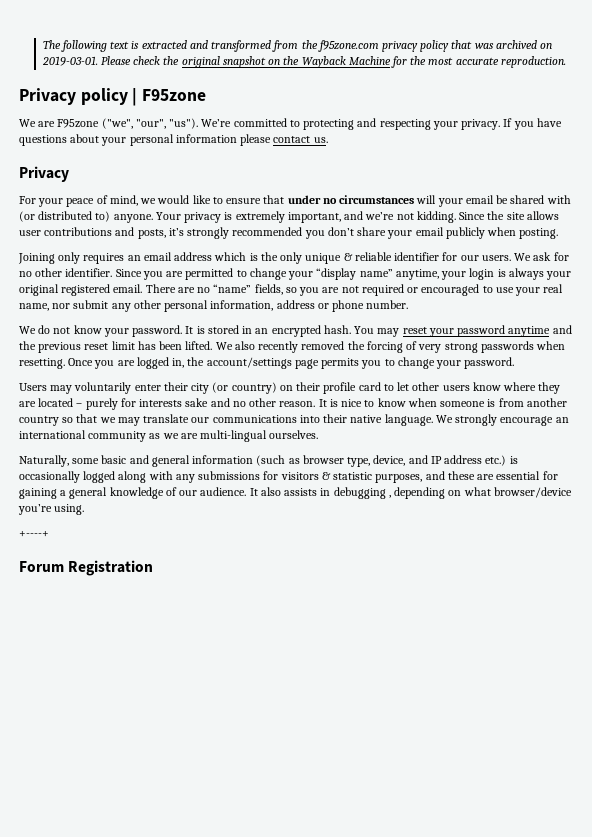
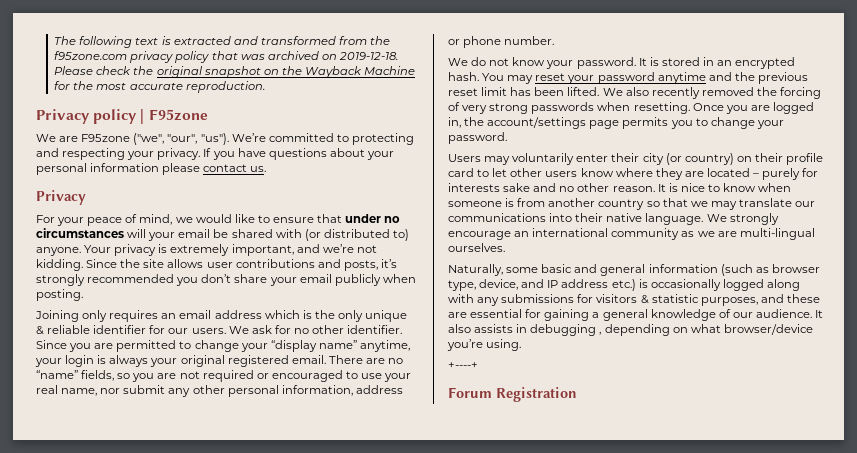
[41,56,98,66] 2019-03-01. -> [338,52,398,60] 2019-12-18.

